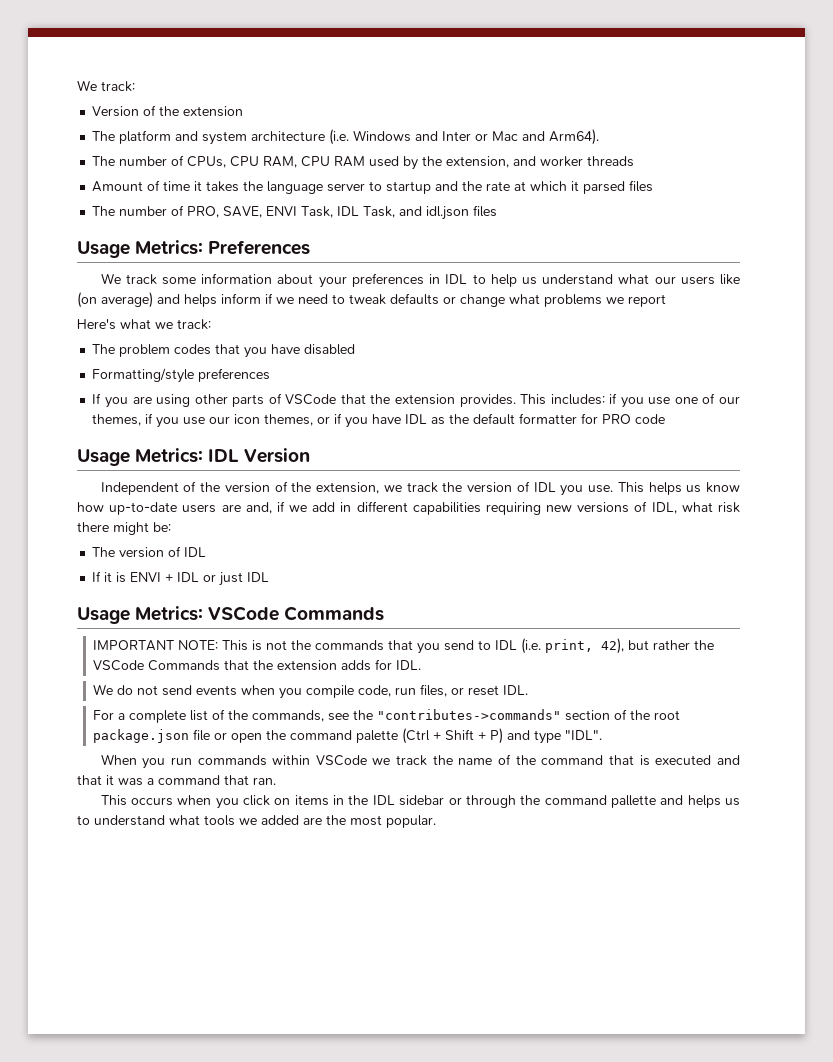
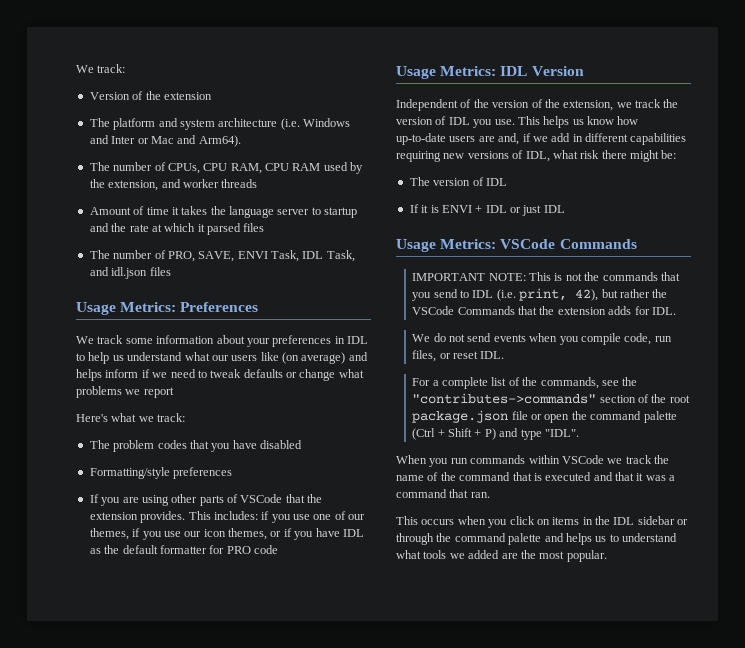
[610,795,656,808] pallette -> [508,533,542,545] palette

